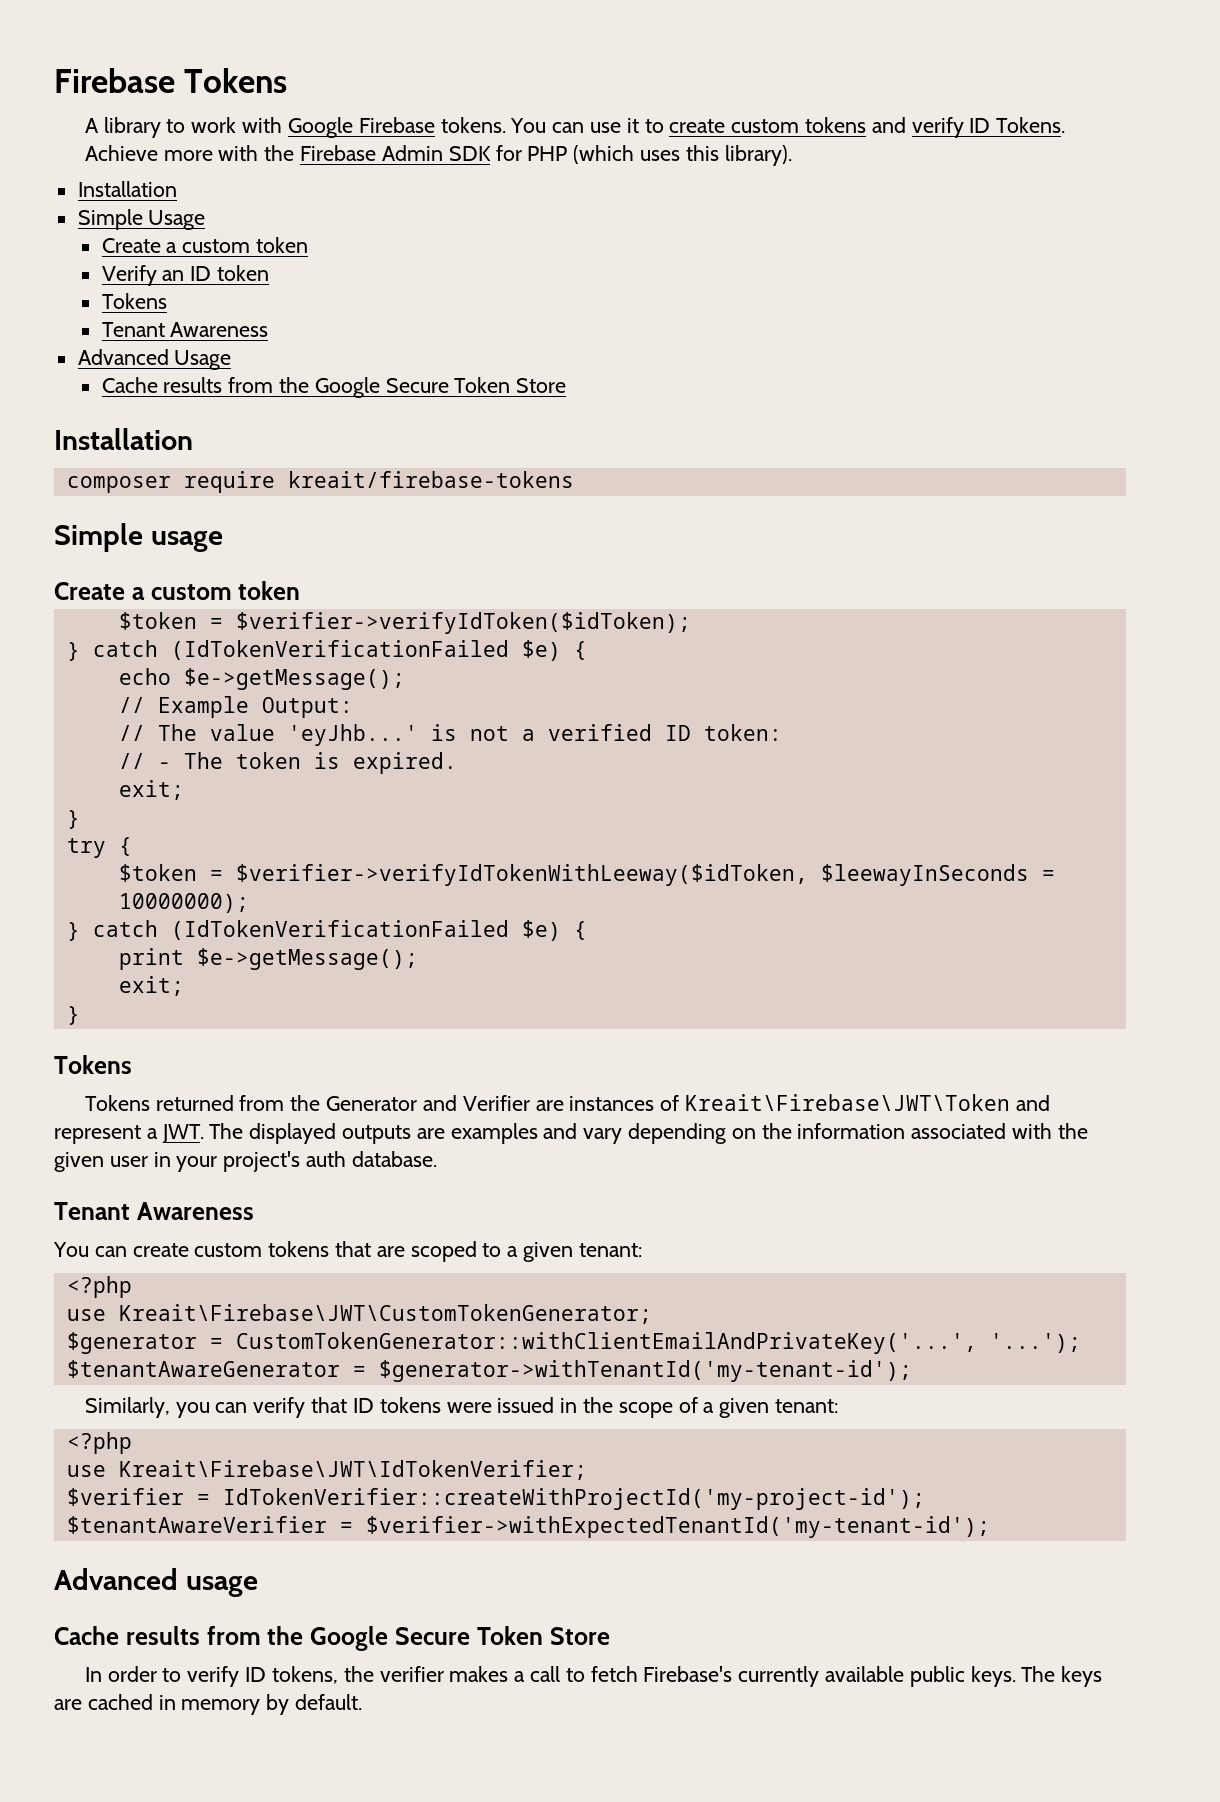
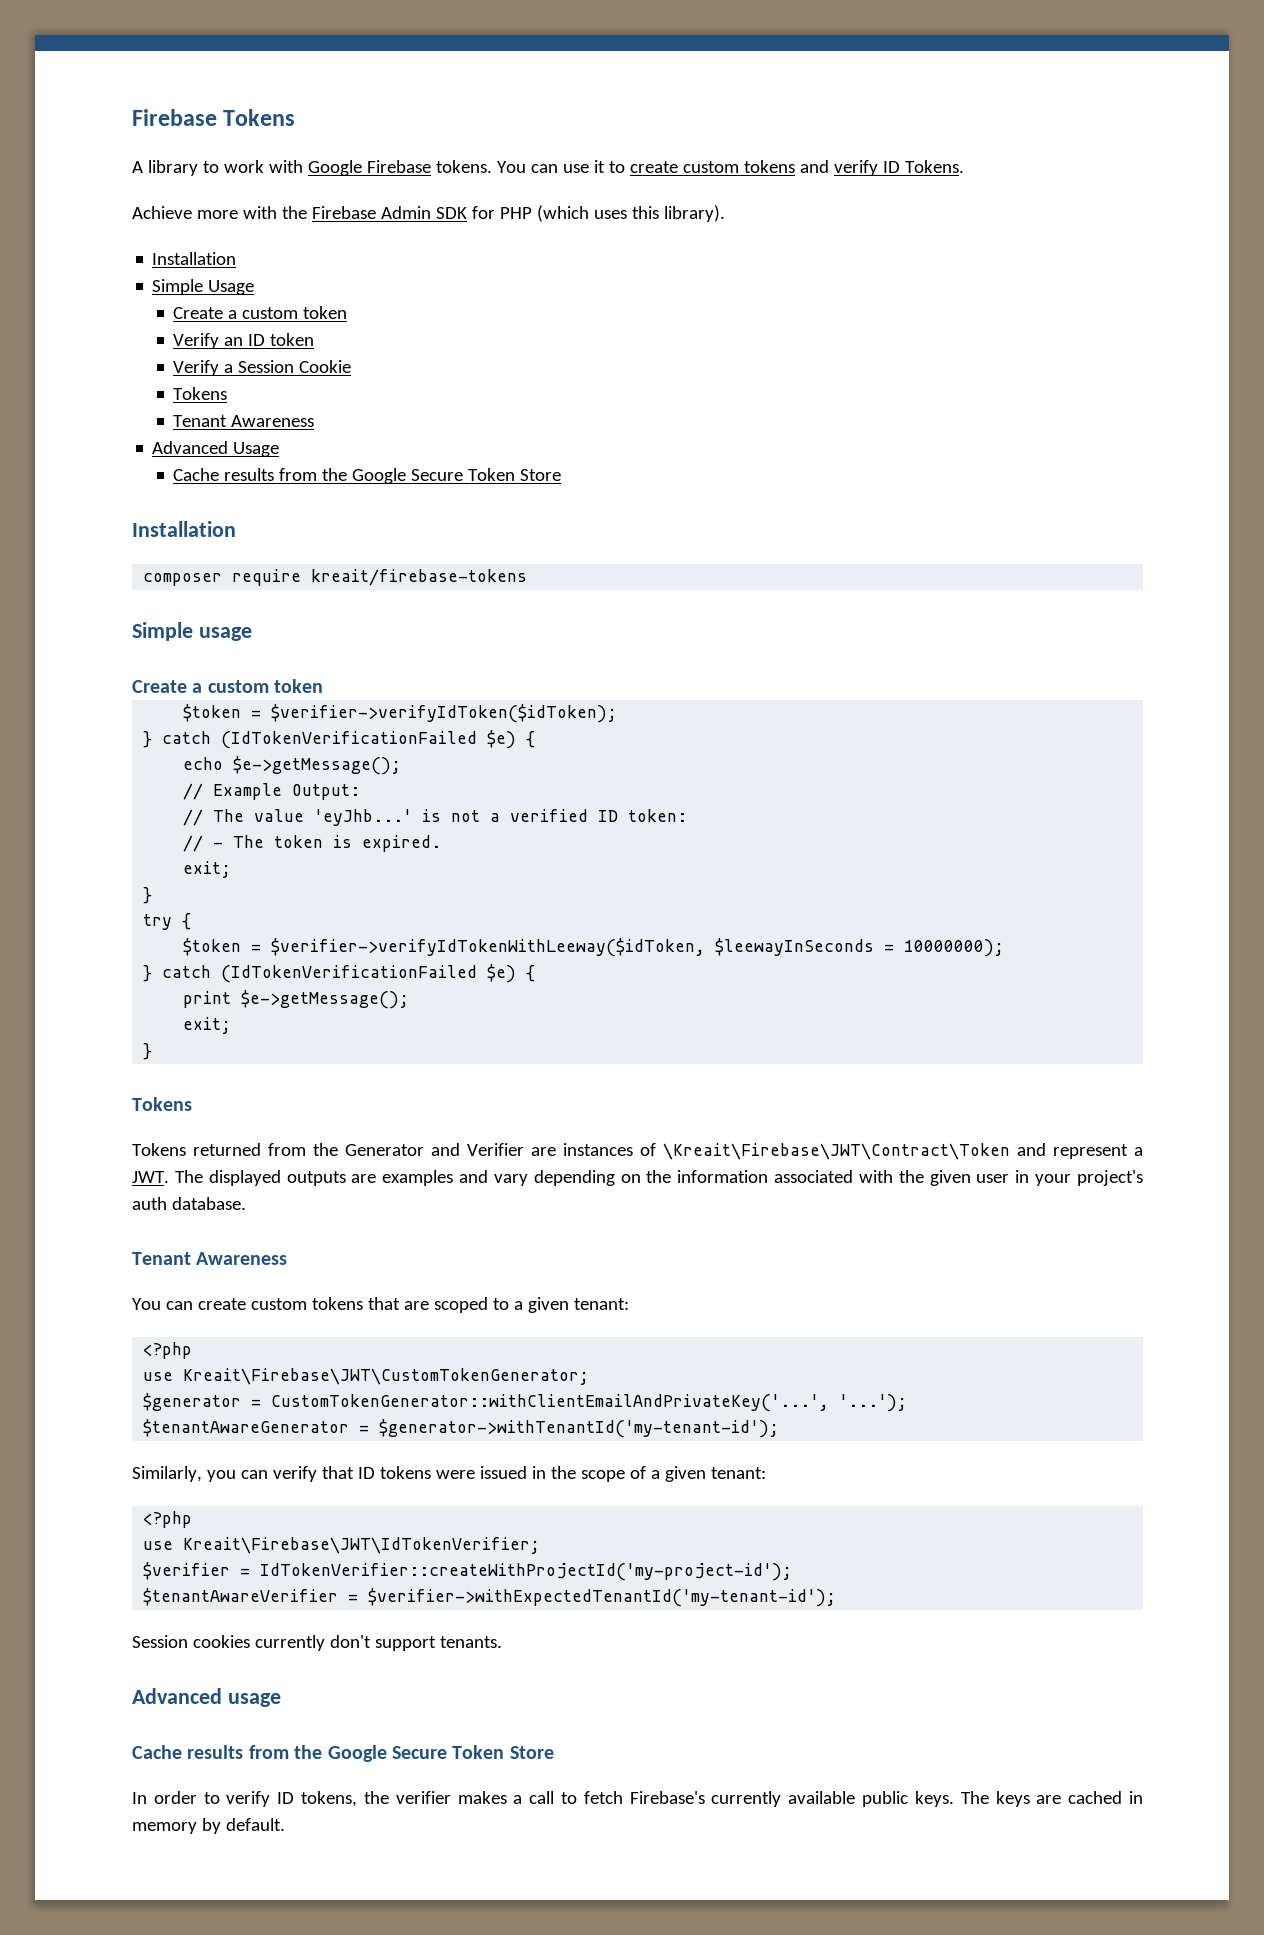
(270, 273) none -> [173,360,352,376] // Verify a Session Cookie
[684,1094,1010,1111] Kreait\Firebase\JWT\Token -> [663,1143,1010,1160] \Kreait\Firebase\JWT\Contract\Token
(990, 1527) none -> [132,1635,502,1651] // Session cookies currently don't support tenants.

